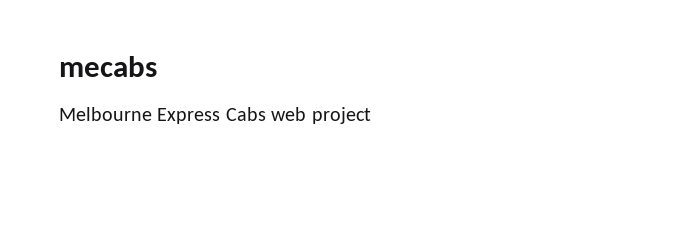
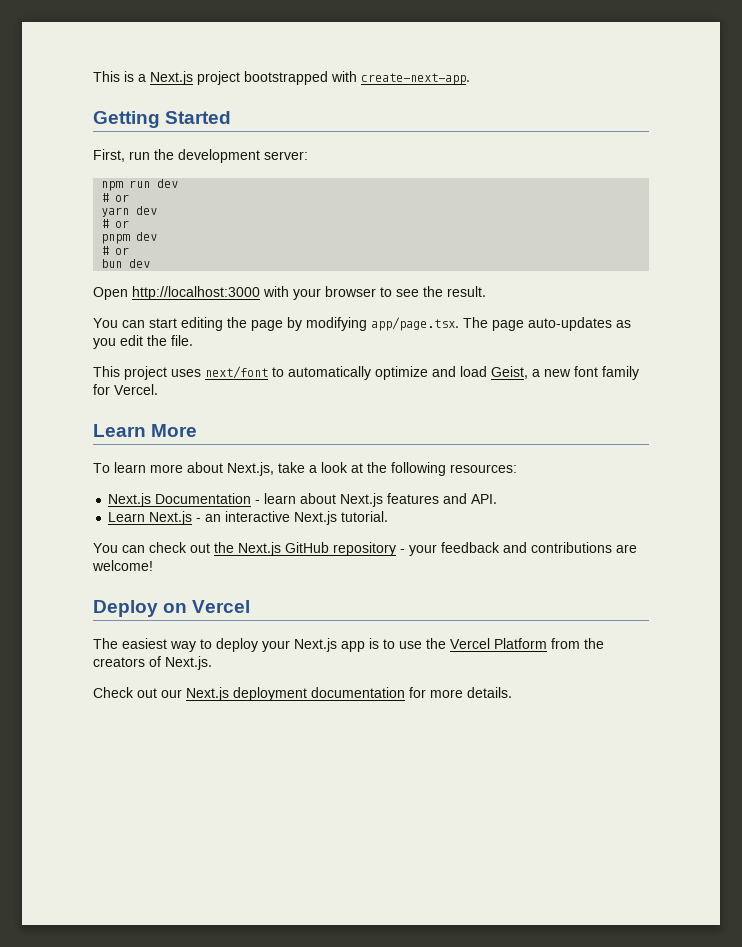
[59,56,157,77] [59,107,371,124] mecabs // Melbourne Express Cabs web project -> [93,71,470,85] [93,111,232,128] [93,149,308,163] [101,179,179,191] [101,193,130,202] [101,206,158,217] [101,219,130,228] [101,232,158,244] [101,246,130,255] [101,259,151,268] [93,286,486,300] [93,317,631,331] [93,335,193,349] [93,366,639,380] [93,384,158,395] [93,424,198,437] [93,462,517,476] [108,493,498,507] [108,511,389,525] [93,542,637,556] [92,560,153,571] [93,600,251,617] [93,638,604,652] [93,656,212,670] [93,687,512,701] This is a Next.js project bootstrapped with create-next-app. // Getting Started // First, run the development server: // npm run dev // # or // yarn dev // # or // pnpm dev // # or // bun dev // Open http://localhost:3000 with your browser to see the result. // You can start editing the page by modifying app/page.tsx. The page auto-updates as you edit the file. // This project uses next/font to automatically optimize and load Geist, a new font family for Vercel. // Learn More // To learn more about Next.js, take a look at the following resources: // Next.js Documentation - learn about Next.js features and API. // Learn Next.js - an interactive Next.js tutorial. // You can check out the Next.js GitHub repository - your feedback and contributions are welcome! // Deploy on Vercel // The easiest way to deploy your Next.js app is to use the Vercel Platform from the creators of Next.js. // Check out our Next.js deployment documentation for more details.

